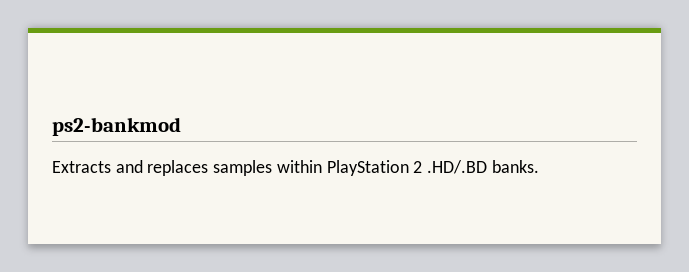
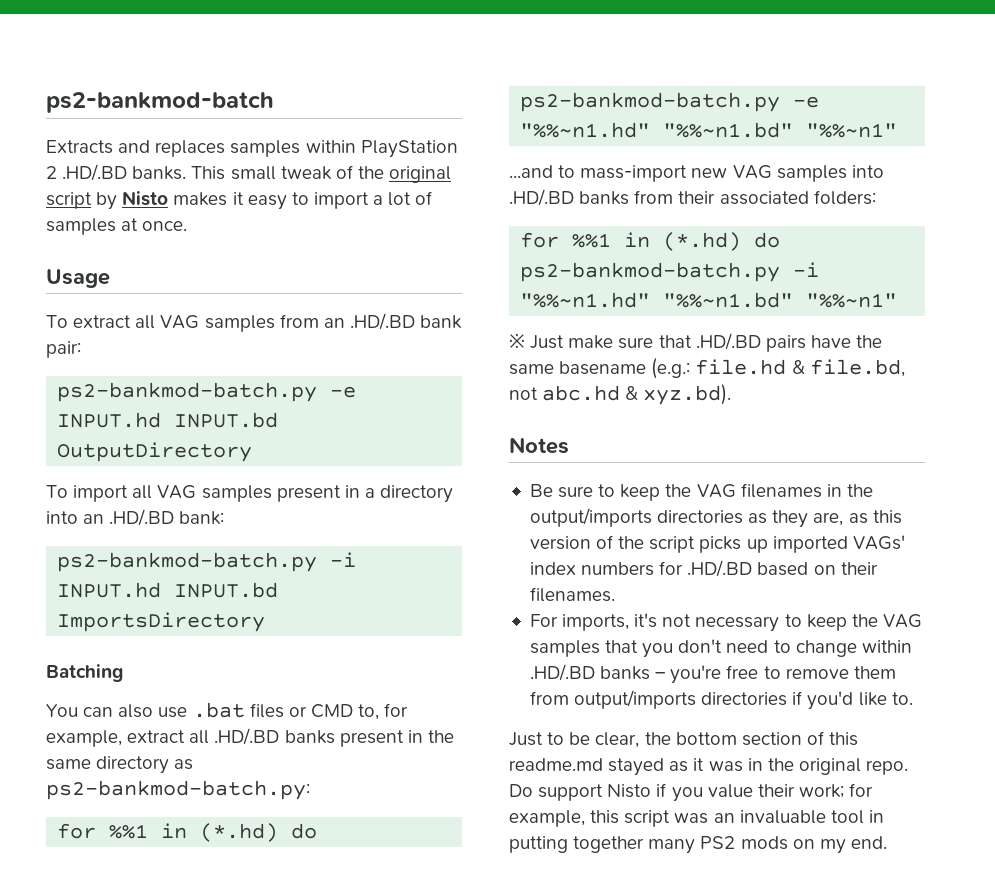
[52,117,181,136] ps2-bankmod -> [46,92,273,113] ps2-bankmod-batch
(539, 166) none -> [191,165,452,183] [46,191,433,210] [46,218,188,235] [46,269,110,288] [46,313,463,332] [46,341,81,358] [57,382,357,402] [57,412,279,428] [57,442,253,462] [46,485,454,503] [46,509,225,526] [57,552,357,572] [57,582,279,598] [57,612,266,632] [46,664,123,682] [46,702,409,720] [46,728,454,747] [46,756,194,774] [46,780,310,800] [57,823,318,842] [520,92,820,112] [520,122,898,138] [509,165,884,182] [509,189,876,206] [520,232,781,251] [520,262,820,282] [520,292,898,308] [509,333,883,352] [509,358,905,379] [509,384,732,405] [509,437,569,454] [529,483,873,501] [529,508,902,528] [529,535,905,553] [529,560,878,577] [529,587,615,602] [529,613,922,632] [529,639,912,658] [529,664,896,684] [529,690,913,710] [509,731,859,748] [509,758,909,776] [509,783,874,802] [509,810,884,827] [509,836,887,854] This small tweak of the original script by Nisto makes it easy to import a lot of samples at once. // Usage // To extract all VAG samples from an .HD/.BD bank pair: // ps2-bankmod-batch.py -e INPUT.hd INPUT.bd OutputDirectory // To import all VAG samples present in a directory into an .HD/.BD bank: // ps2-bankmod-batch.py -i INPUT.hd INPUT.bd ImportsDirectory // Batching // You can also use .bat files or CMD to, for example, extract all .HD/.BD banks present in the same directory as ps2-bankmod-batch.py: // for %%1 in (*.hd) do ps2-bankmod-batch.py -e "%%~n1.hd" "%%~n1.bd" "%%~n1" // ...and to mass-import new VAG samples into .HD/.BD banks from their associated folders: // for %%1 in (*.hd) do ps2-bankmod-batch.py -i "%%~n1.hd" "%%~n1.bd" "%%~n1" // ※ Just make sure that .HD/.BD pairs have the same basename (e.g.: file.hd & file.bd, not abc.hd & xyz.bd). // Notes // Be sure to keep the VAG filenames in the output/imports directories as they are, as this version of the script picks up imported VAGs' index numbers for .HD/.BD based on their filenames. // For imports, it's not necessary to keep the VAG samples that you don't need to change within .HD/.BD banks – you're free to remove them from output/imports directories if you'd like to. // Just to be clear, the bottom section of this readme.md stayed as it was in the original repo. Do support Nisto if you value their work; for example, this script was an invaluable tool in putting together many PS2 mods on my end.

